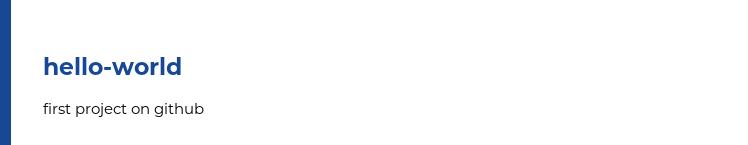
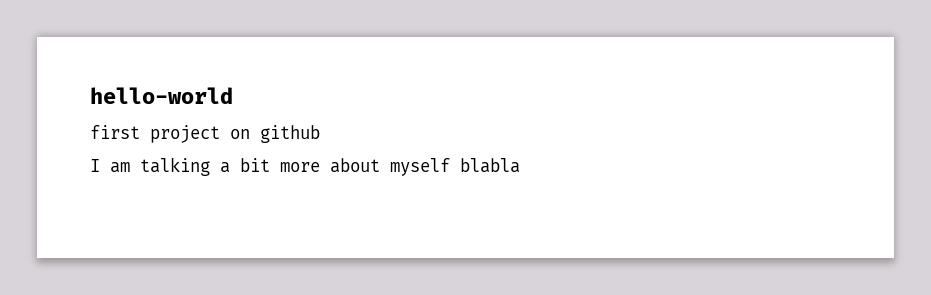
(205, 110) none -> [90,157,520,176] // I am talking a bit more about myself blabla

